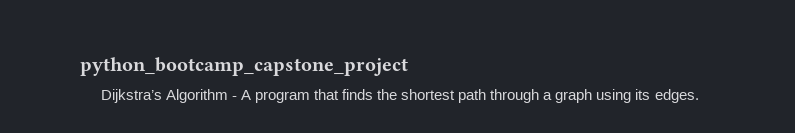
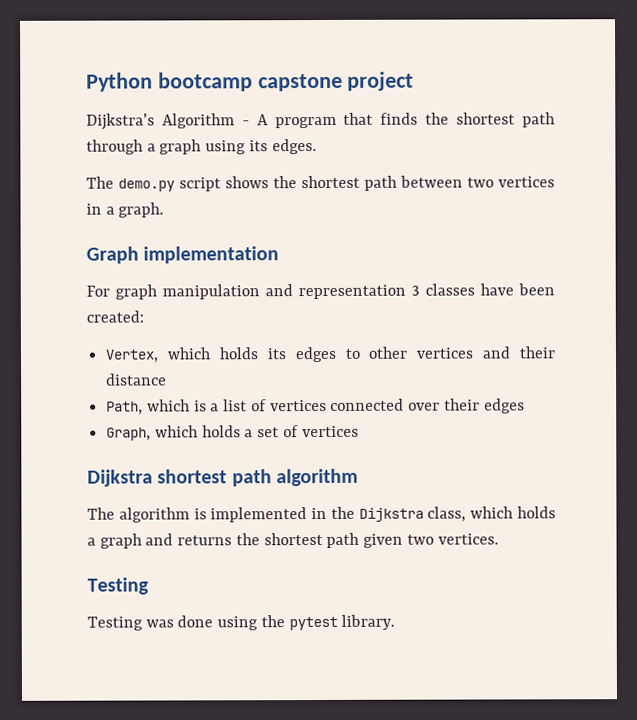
[80,57,408,76] python_bootcamp_capstone_project -> [86,71,415,92] Python bootcamp capstone project
(699, 96) none -> [86,175,555,192] [86,202,165,218] [86,246,280,264] [86,283,555,300] [86,310,144,323] [105,346,555,363] [106,373,168,386] [106,398,525,415] [106,425,359,441] [87,468,358,487] [87,506,556,523] [87,532,499,549] [87,577,149,595] [87,614,396,631] // The demo.py script shows the shortest path between two vertices in a graph. // Graph implementation // For graph manipulation and representation 3 classes have been created: // Vertex, which holds its edges to other vertices and their distance // Path, which is a list of vertices connected over their edges // Graph, which holds a set of vertices // Dijkstra shortest path algorithm // The algorithm is implemented in the Dijkstra class, which holds a graph and returns the shortest path given two vertices. // Testing // Testing was done using the pytest library.

